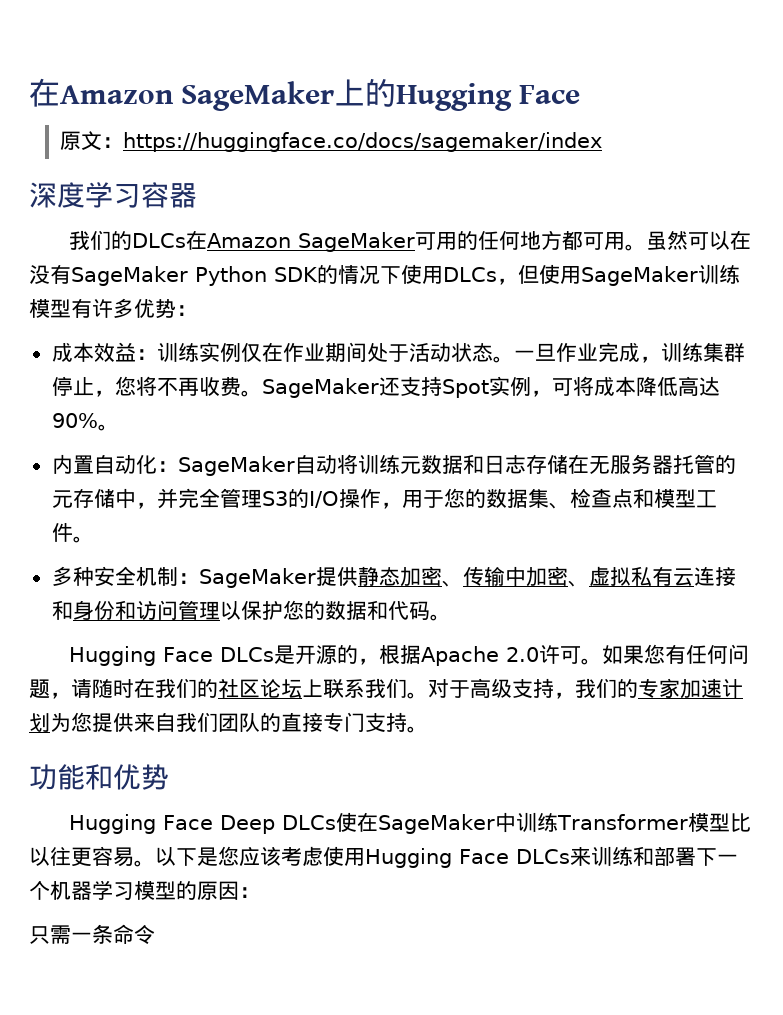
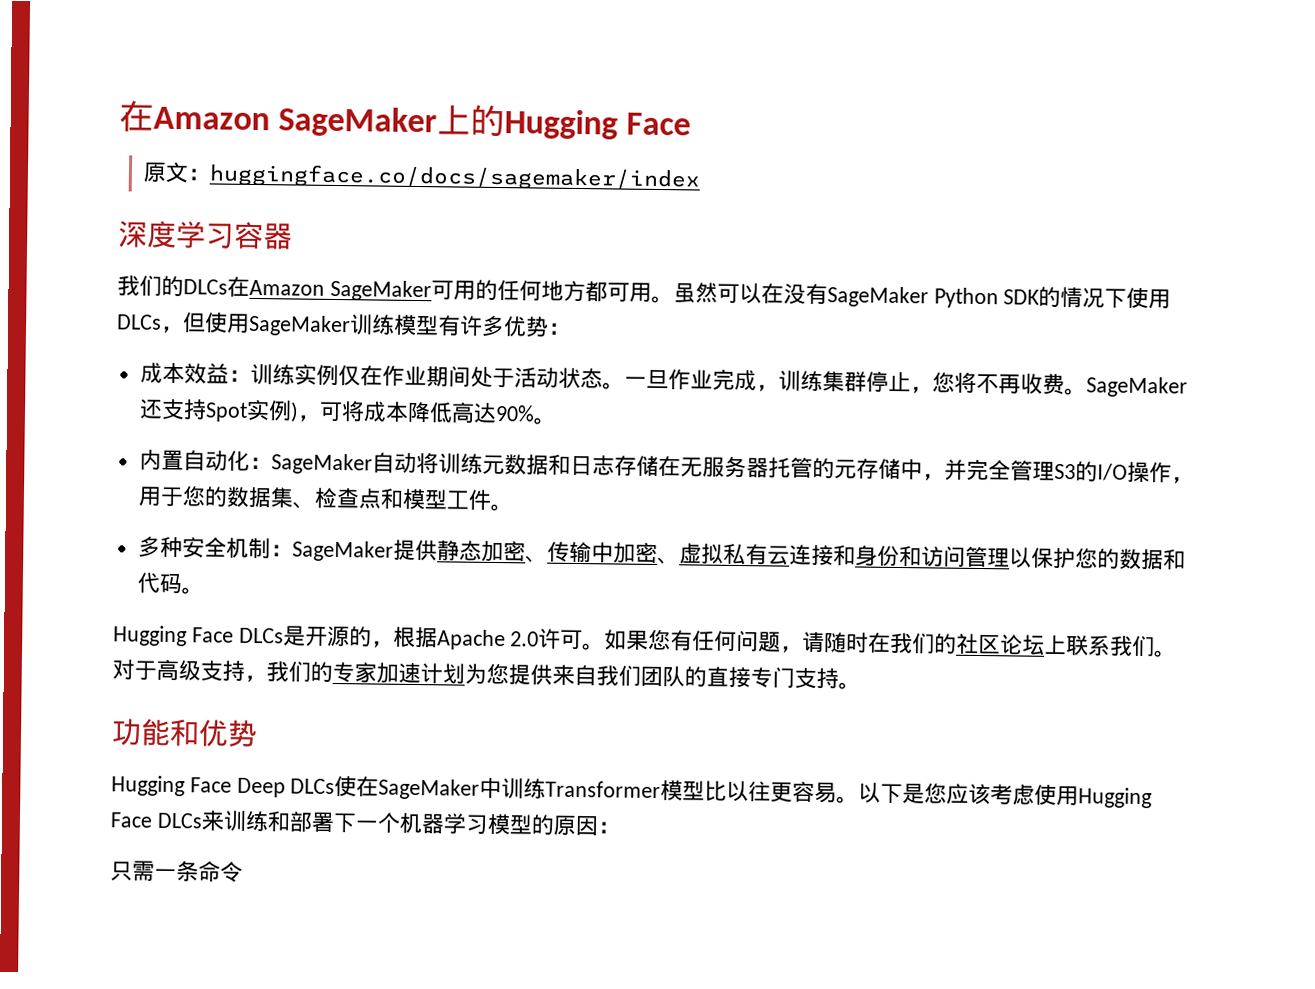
[122,132,602,152] https://huggingface.co/docs/sagemaker/index -> [209,163,702,192] huggingface.co/docs/sagemaker/index
(531, 387) none -> [289,401,299,423] )

